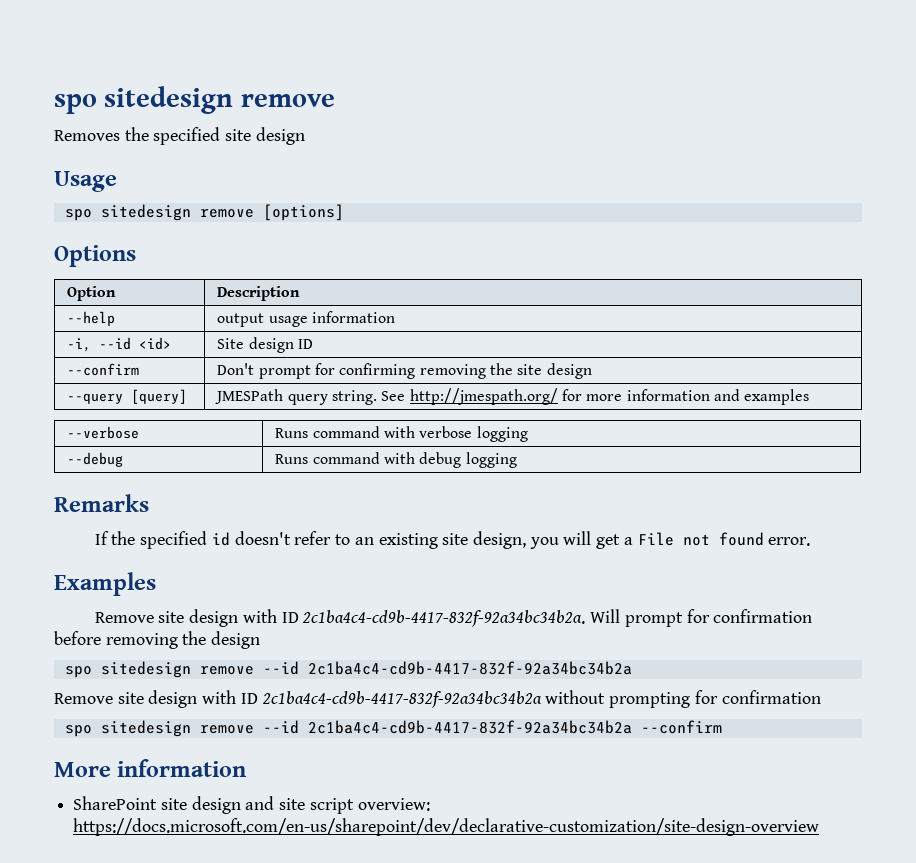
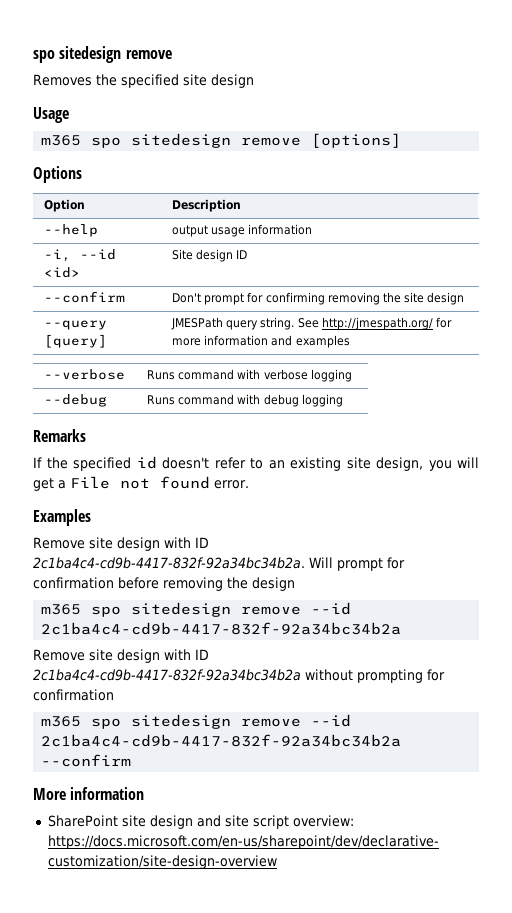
(117, 181) none -> [41,135,82,146] m365
(261, 640) none -> [41,604,82,615] m365
(821, 697) none -> [41,716,82,727] m365

